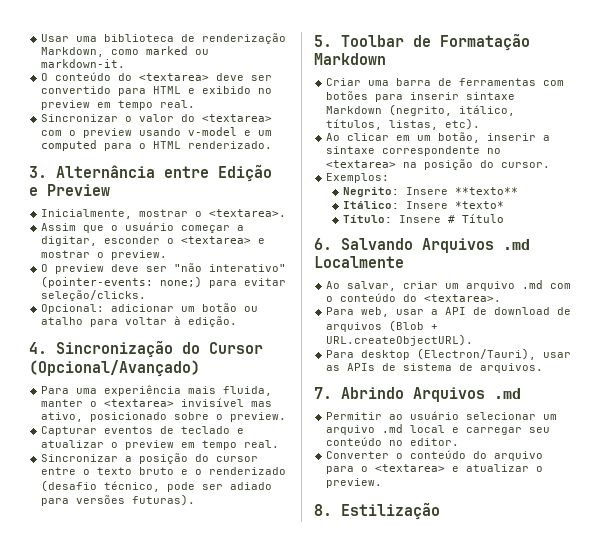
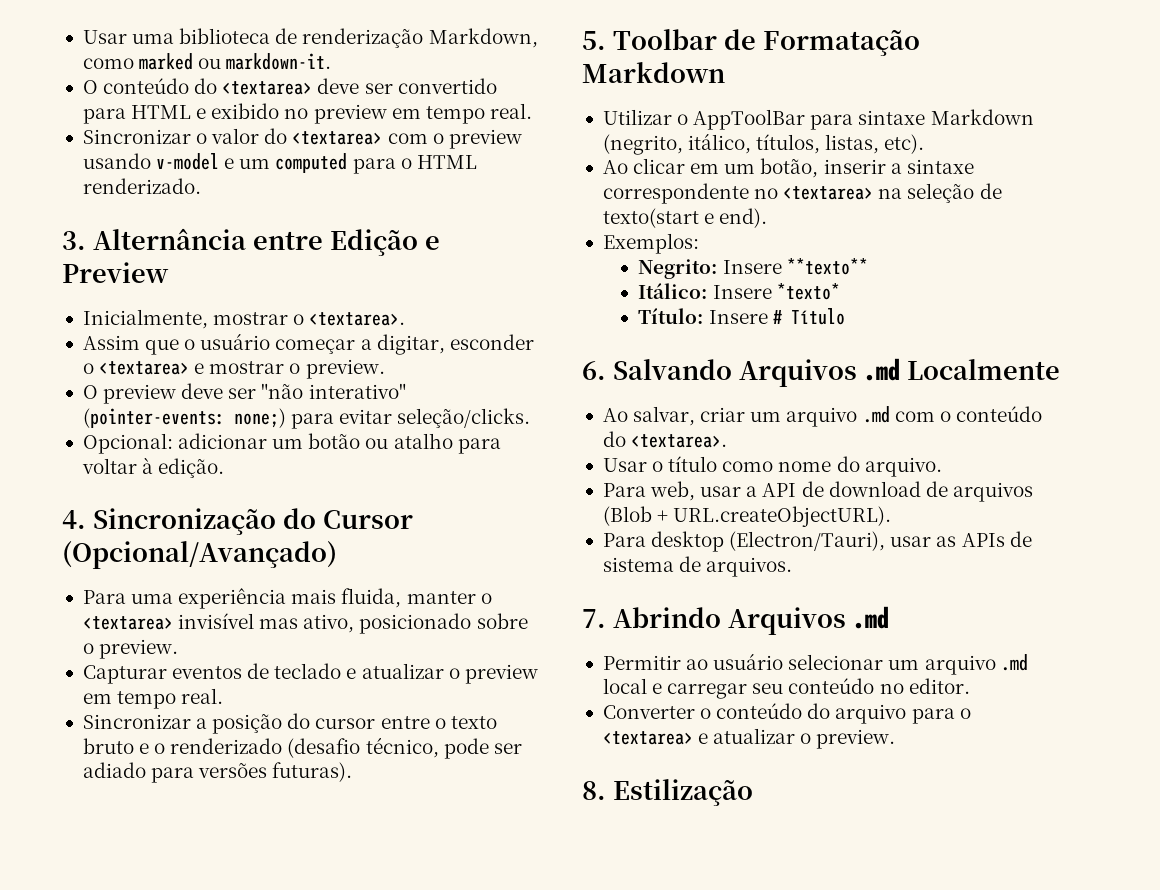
[326,78,565,86] [326,91,460,102] Criar uma barra de ferramentas com botões para inserir -> [602,109,854,130] Utilizar o AppToolBar para
[424,159,551,170] posição do cursor. -> [907,183,1002,203] [602,208,768,228] seleção de texto(start e end).
(502, 298) none -> [602,456,942,477] // Usar o título como nome do arquivo.

